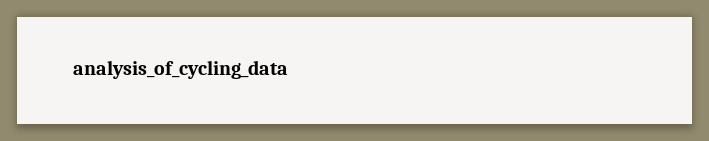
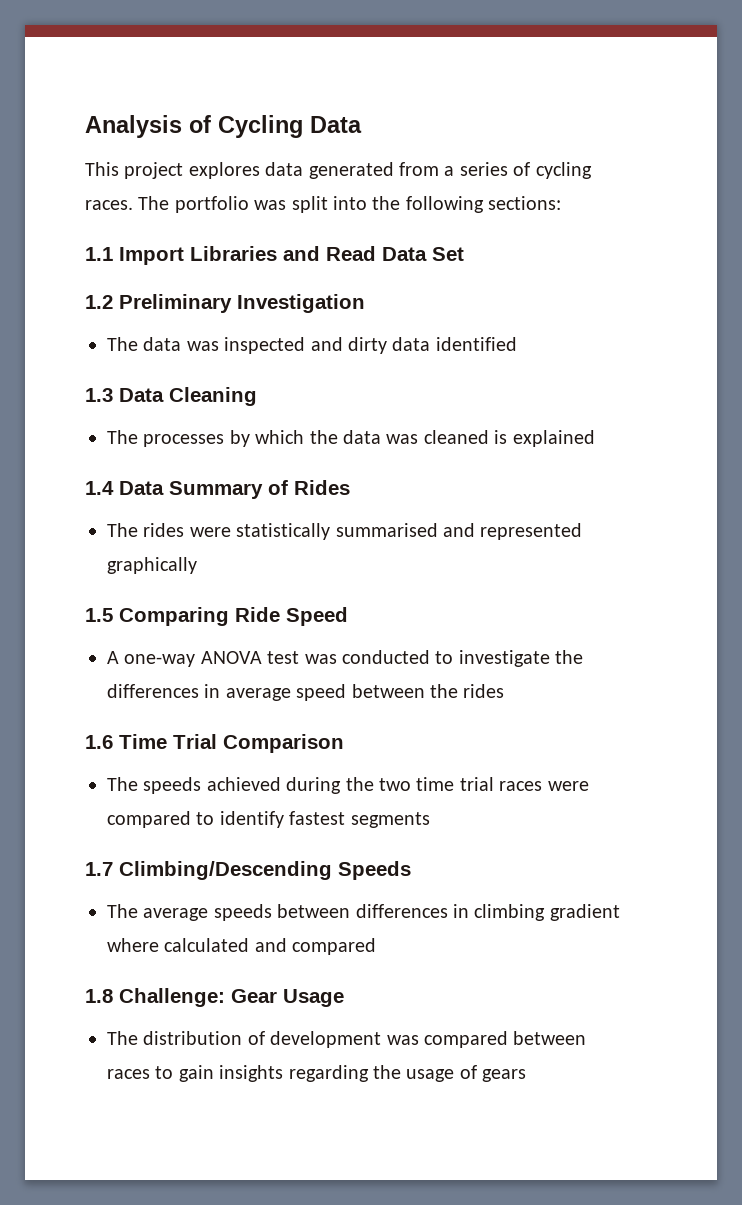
[73,60,288,79] analysis_of_cycling_data -> [85,115,362,138] [85,162,592,179] [85,196,562,213] [85,246,464,265] [85,294,365,313] [107,337,517,354] [85,387,257,406] [107,430,595,447] [85,480,350,499] [107,523,583,540] [107,557,197,574] [85,607,348,626] [107,650,584,667] [107,684,505,701] [85,734,344,753] [107,777,589,794] [107,811,430,828] [85,861,411,880] [107,904,620,921] [107,938,377,955] [85,988,344,1007] [107,1031,587,1048] [107,1065,527,1082] Analysis of Cycling Data // This project explores data generated from a series of cycling races. The portfolio was split into the following sections: // 1.1 Import Libraries and Read Data Set // 1.2 Preliminary Investigation // The data was inspected and dirty data identified // 1.3 Data Cleaning // The processes by which the data was cleaned is explained // 1.4 Data Summary of Rides // The rides were statistically summarised and represented graphically // 1.5 Comparing Ride Speed // A one-way ANOVA test was conducted to investigate the differences in average speed between the rides // 1.6 Time Trial Comparison // The speeds achieved during the two time trial races were compared to identify fastest segments // 1.7 Climbing/Descending Speeds // The average speeds between differences in climbing gradient where calculated and compared // 1.8 Challenge: Gear Usage // The distribution of development was compared between races to gain insights regarding the usage of gears

